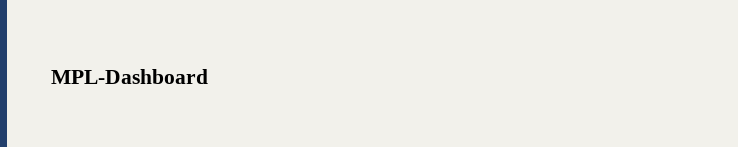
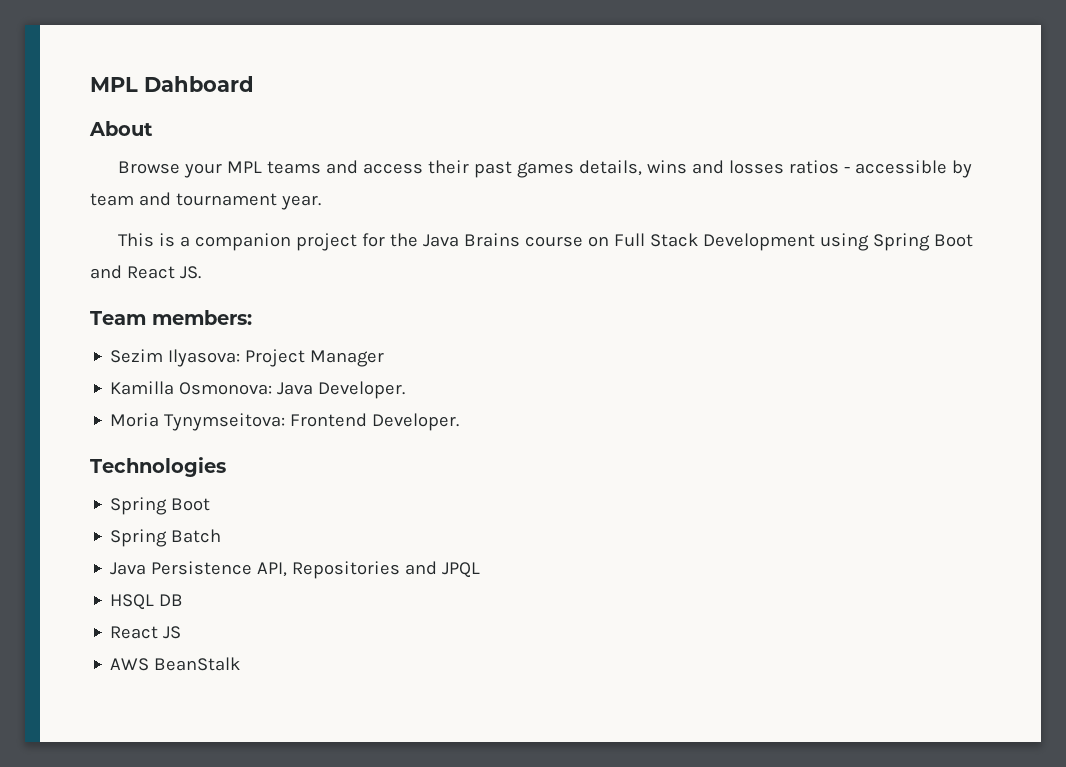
[51,69,208,84] MPL-Dashboard -> [90,76,254,92] [89,121,153,136] [118,160,973,178] [90,192,321,210] [118,233,974,251] [90,265,201,279] [90,310,252,325] [110,349,385,367] [110,381,406,399] [110,413,460,431] [90,457,226,477] [110,497,211,515] [110,529,222,547] [110,561,481,579] [110,594,184,610] [110,626,182,639] [110,657,241,671] MPL Dahboard // About // Browse your MPL teams and access their past games details, wins and losses ratios - accessible by team and tournament year. // This is a companion project for the Java Brains course on Full Stack Development using Spring Boot and React JS. // Team members: // Sezim Ilyasova: Project Manager // Kamilla Osmonova: Java Developer. // Moria Tynymseitova: Frontend Developer. // Technologies // Spring Boot // Spring Batch // Java Persistence API, Repositories and JPQL // HSQL DB // React JS // AWS BeanStalk

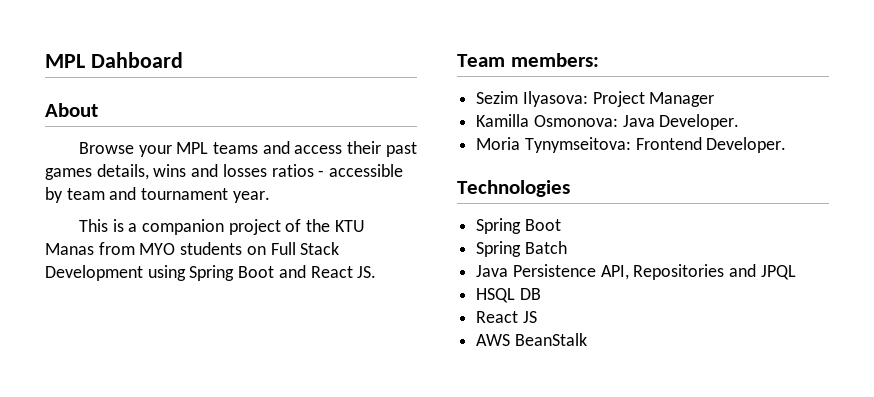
[362,233,584,247] for the Java Brains course -> [285,219,365,232] [45,242,243,255] of the KTU Manas from MYO students

